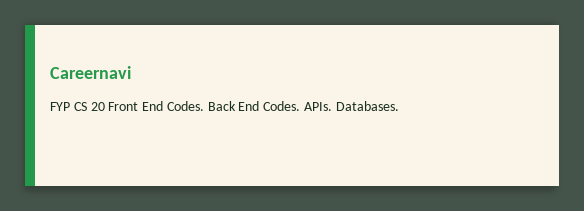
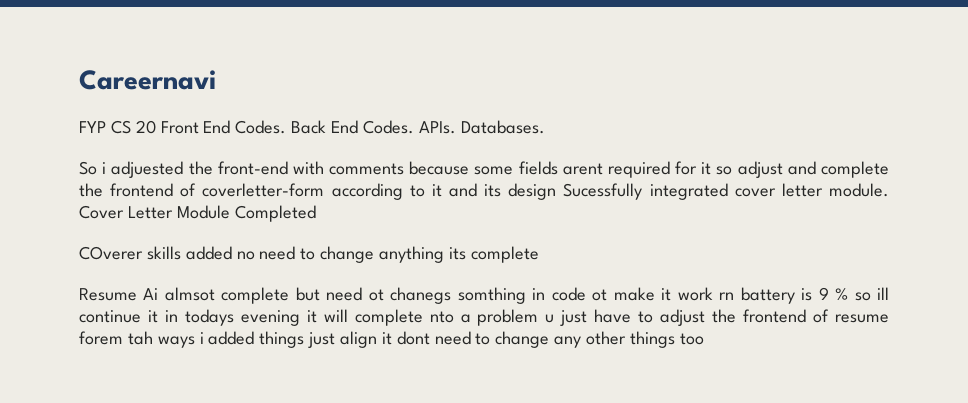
(399, 106) none -> [79,161,889,178] [79,183,889,200] [79,205,316,222] [79,246,539,263] [79,287,890,304] [79,309,889,326] [79,331,704,348] // So i adjuested the front-end with comments because some fields arent required for it so adjust and complete the frontend of coverletter-form according to it and its design Sucessfully integrated cover letter module. Cover Letter Module Completed // COverer skills added no need to change anything its complete // Resume Ai almsot complete but need ot chanegs somthing in code ot make it work rn battery is 9 % so ill continue it in todays evening it will complete nto a problem u just have to adjust the frontend of resume forem tah ways i added things just align it dont need to change any other things too

